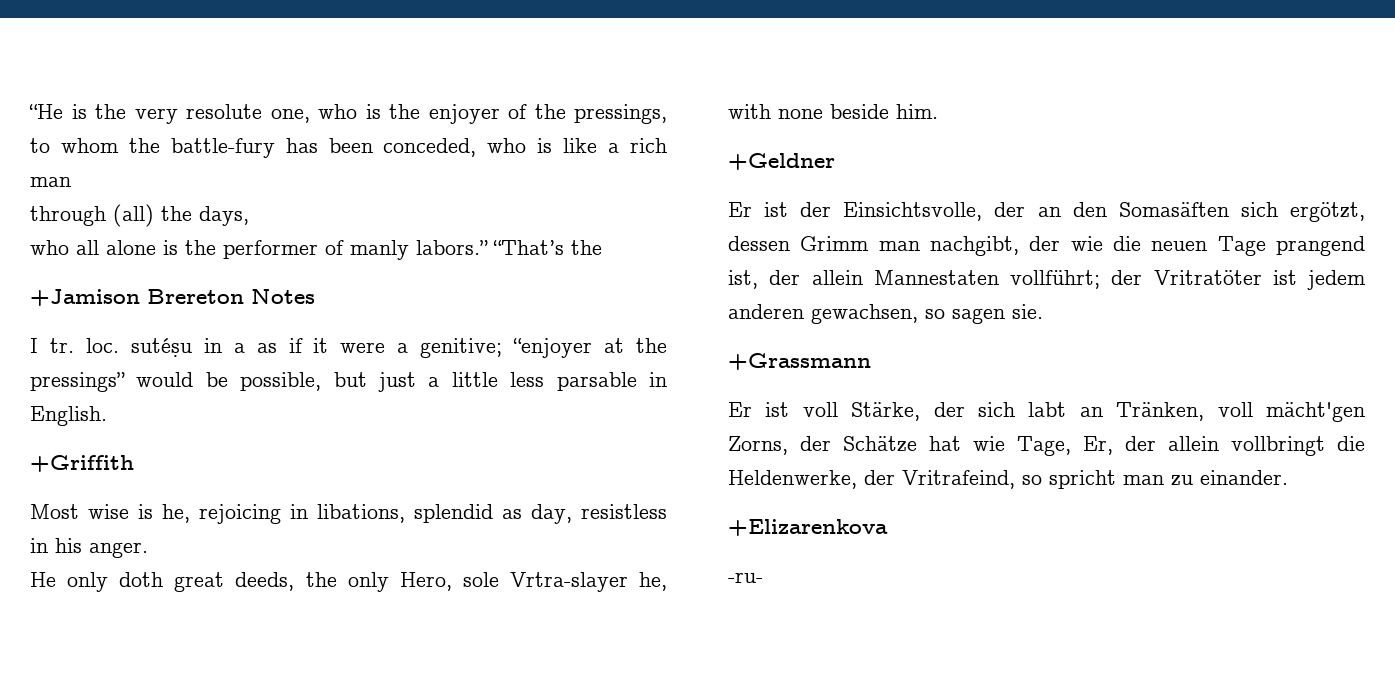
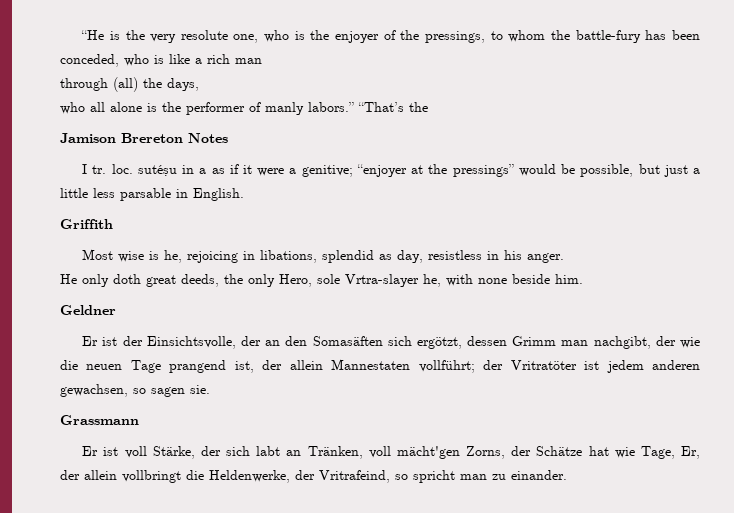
[30,289,140,306] +Jamison -> [60,133,116,143] Jamison
[30,455,134,472] +Griffith -> [60,219,113,229] Griffith
[728,153,835,170] +Geldner -> [60,305,116,315] Geldner
[728,353,871,370] +Grassmann -> [60,415,139,425] Grassmann
[728,519,888,536] [728,572,763,583] // +Elizarenkova // -ru- -> (567, 475) none

